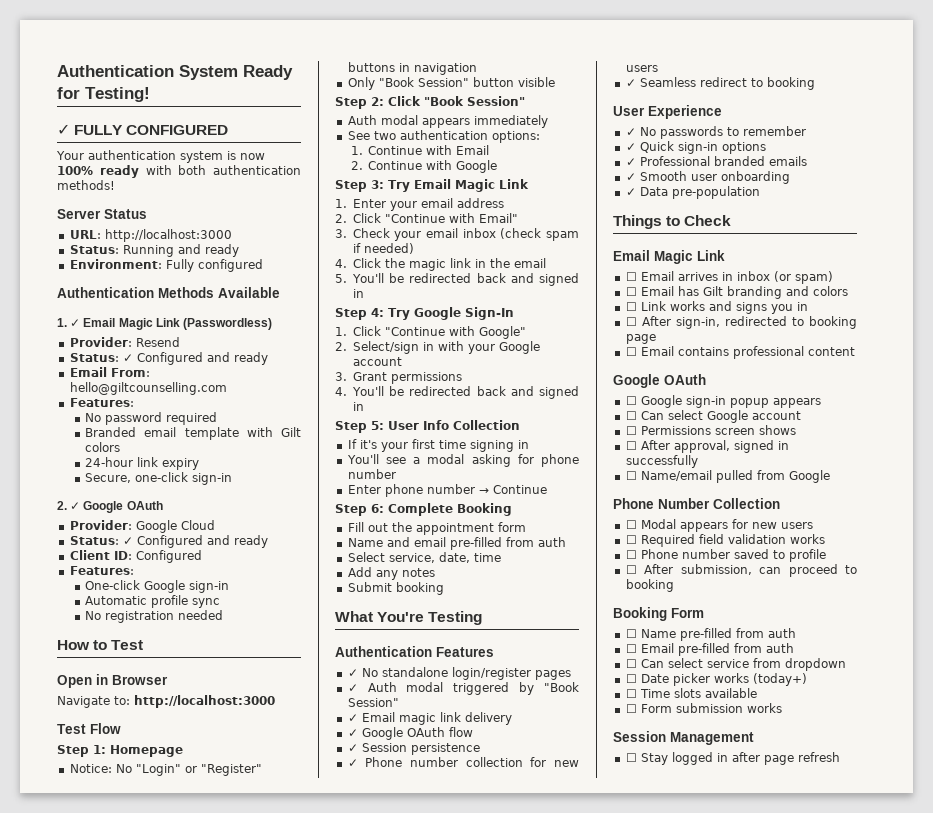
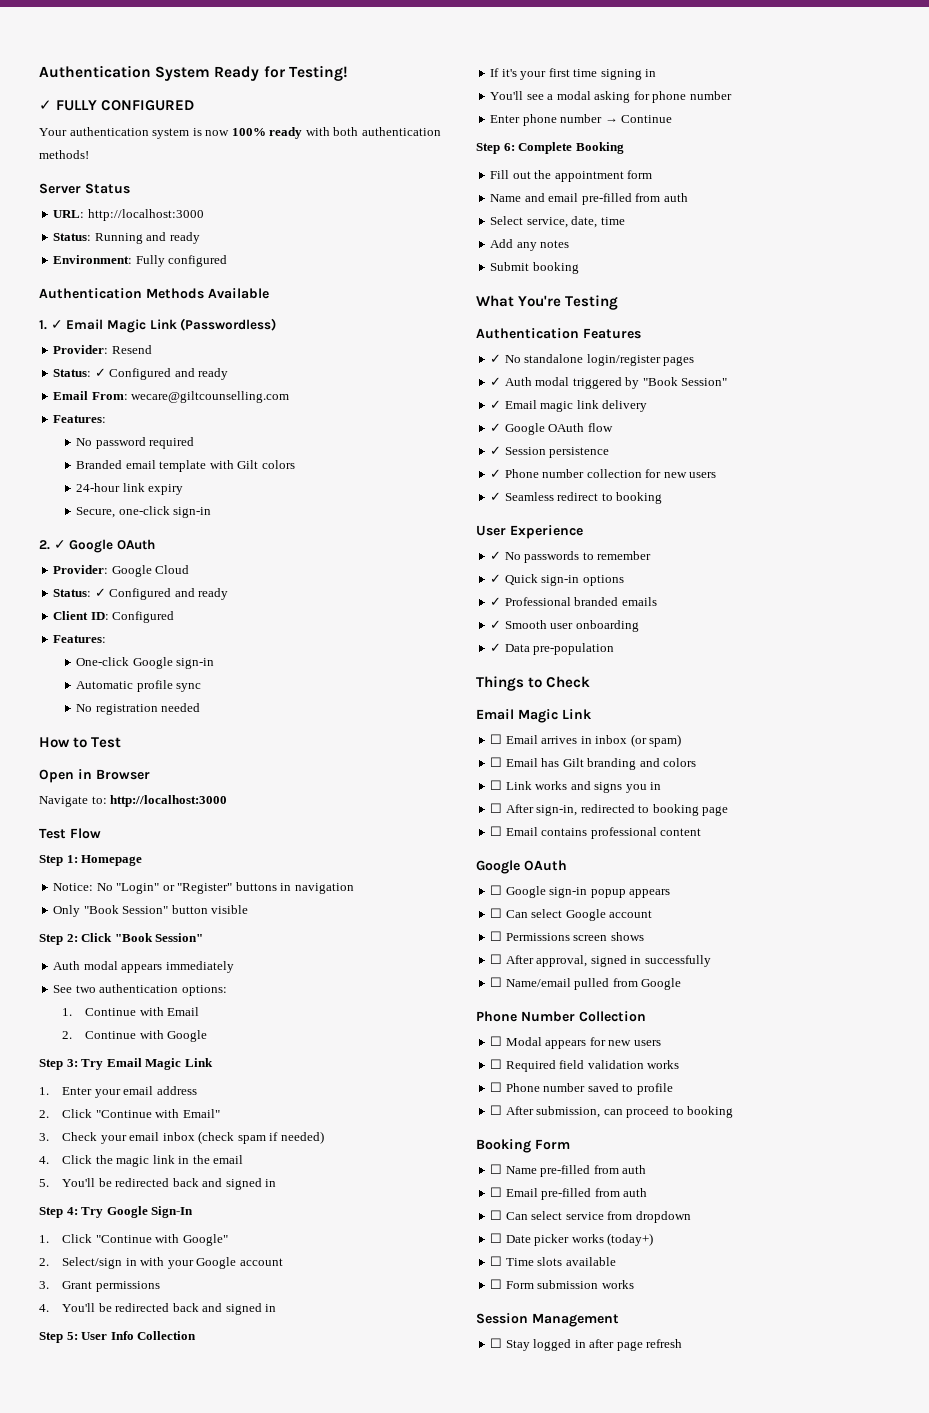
[69,382,227,395] hello@giltcounselling.com -> [131,391,290,403] wecare@giltcounselling.com

